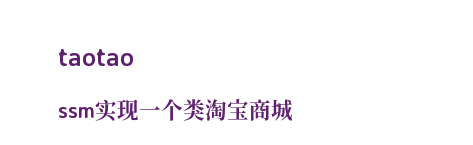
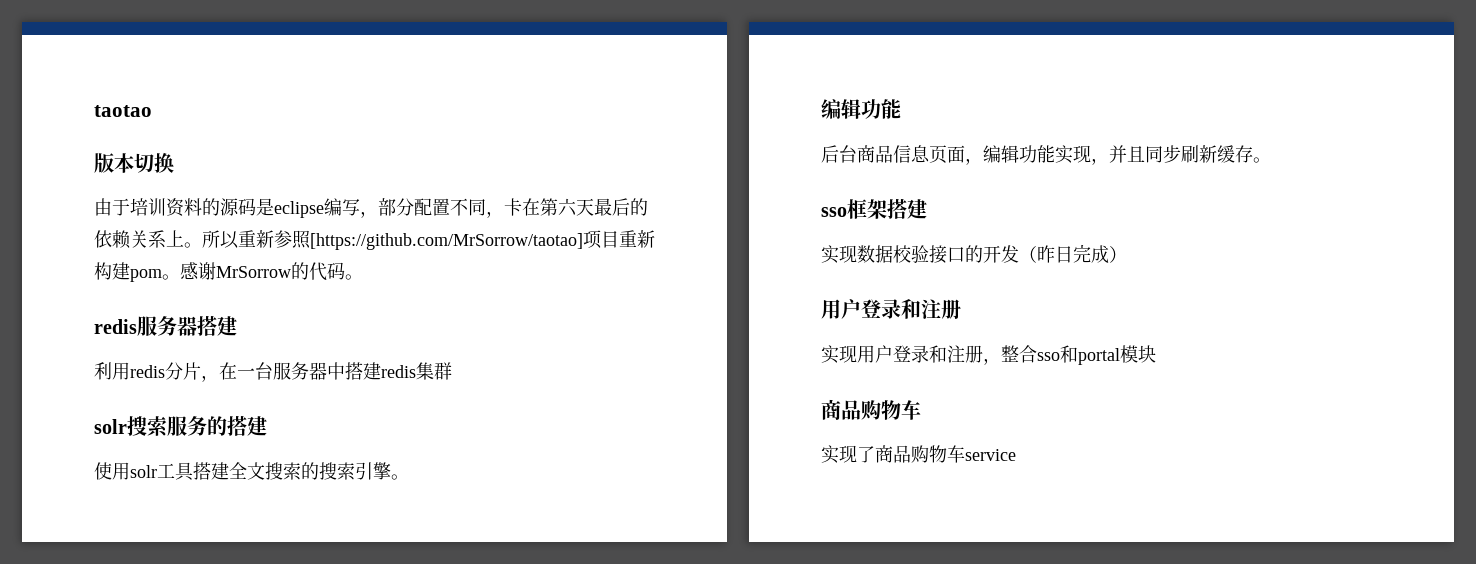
[58,99,293,122] ssm实现一个类淘宝商城 -> [94,152,174,173] [94,198,648,218] [94,230,655,250] [94,262,363,282] [94,316,237,336] [94,362,452,382] [94,416,267,437] [94,462,409,481] [821,99,901,119] [821,145,1271,165] [821,199,927,219] [821,244,1127,264] [821,299,961,319] [821,345,1156,365] [821,399,921,420] [821,445,1016,464] 版本切换 // 由于培训资料的源码是eclipse编写，部分配置不同，卡在第六天最后的依赖关系上。所以重新参照[https://github.com/MrSorrow/taotao]项目重新构建pom。感谢MrSorrow的代码。 // redis服务器搭建 // 利用redis分片，在一台服务器中搭建redis集群 // solr搜索服务的搭建 // 使用solr工具搭建全文搜索的搜索引擎。 // 编辑功能 // 后台商品信息页面，编辑功能实现，并且同步刷新缓存。 // sso框架搭建 // 实现数据校验接口的开发（昨日完成） // 用户登录和注册 // 实现用户登录和注册，整合sso和portal模块 // 商品购物车 // 实现了商品购物车service

